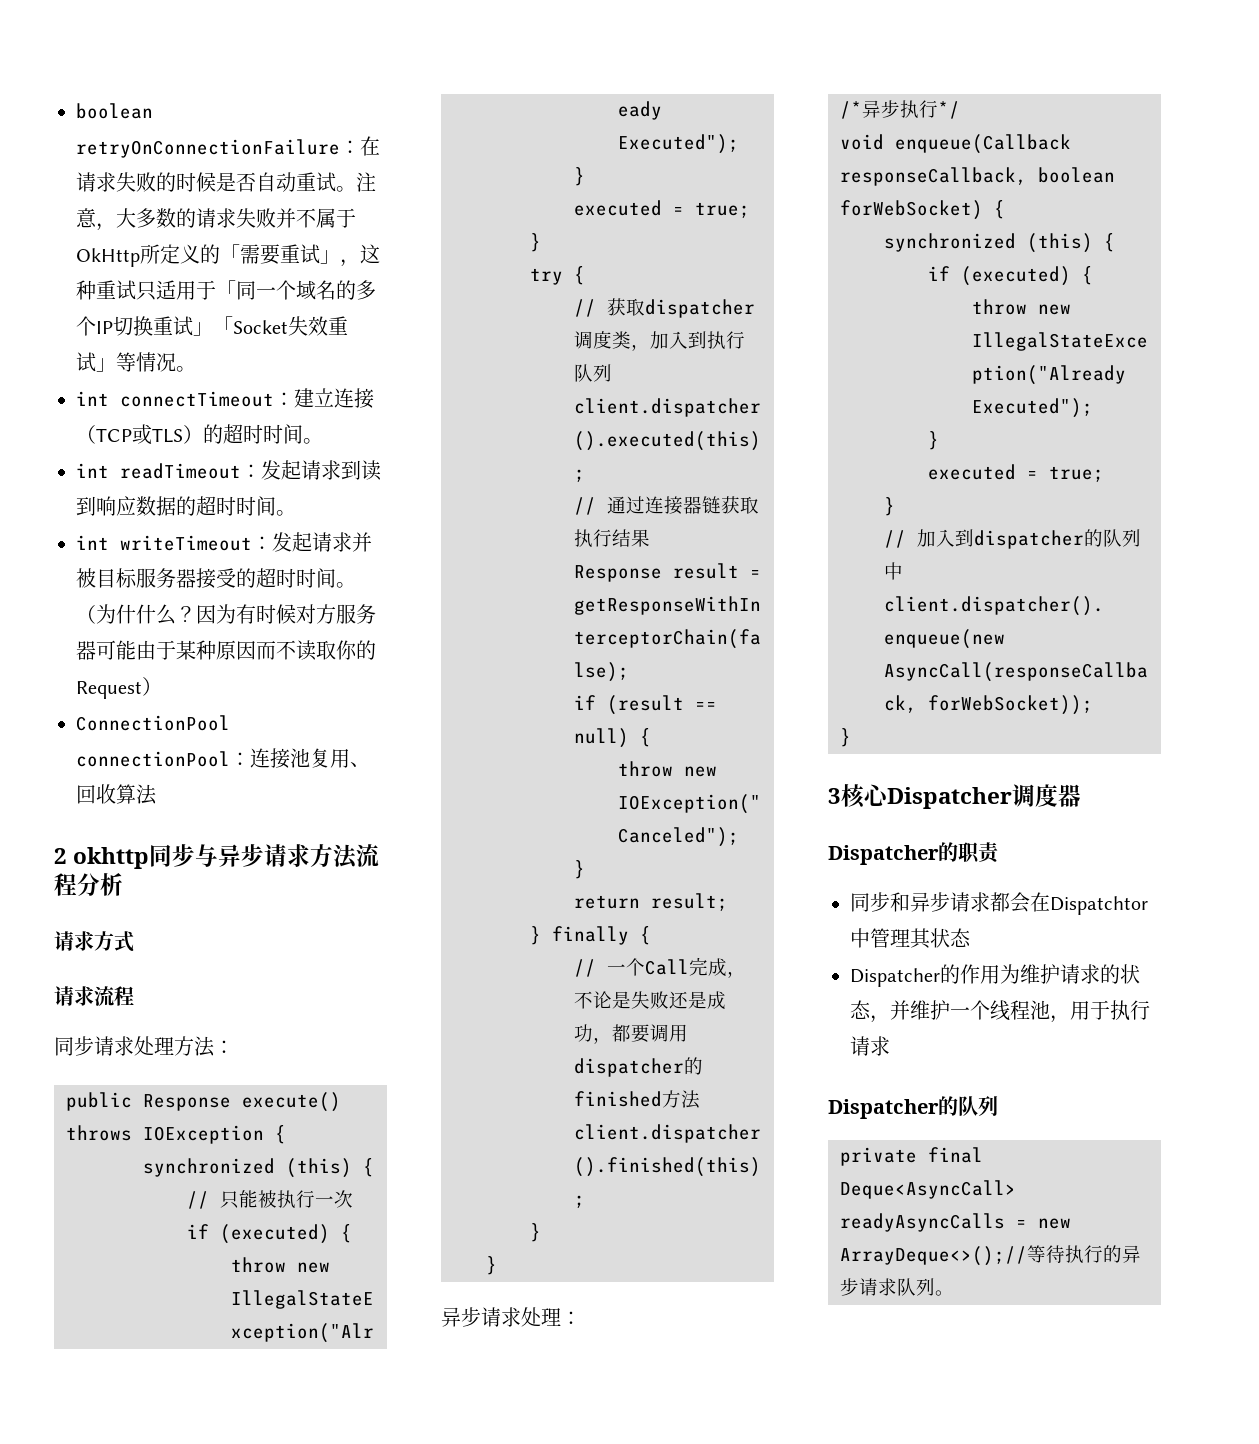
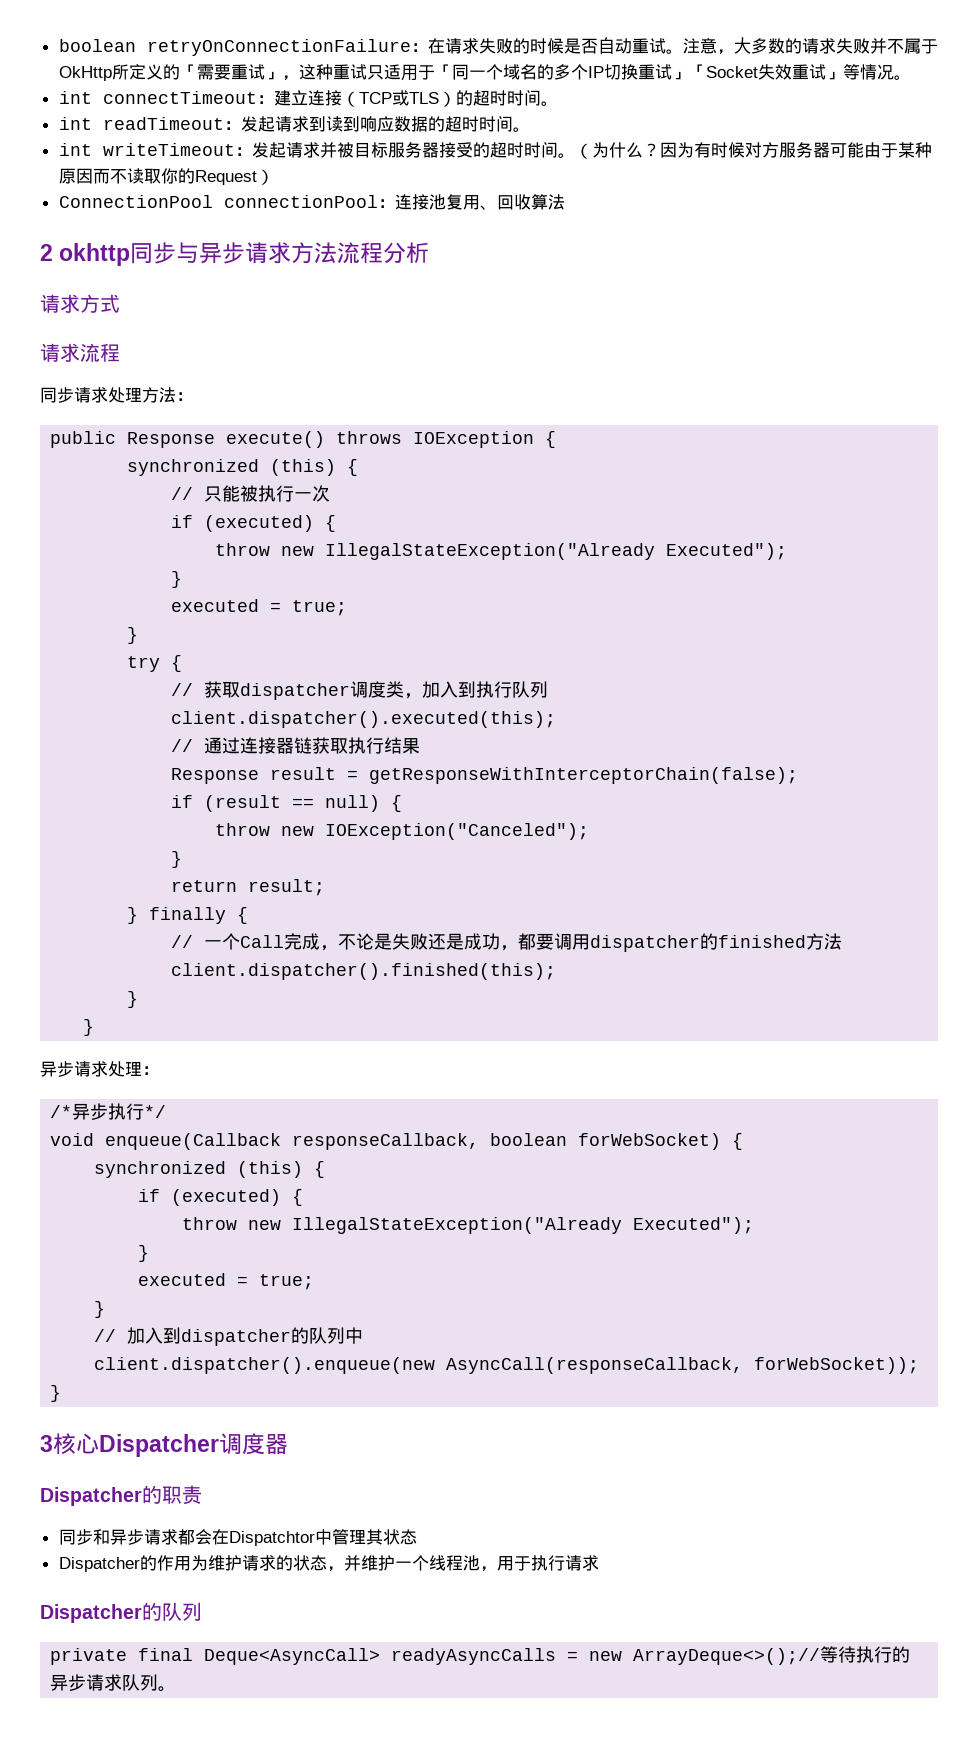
[136,604,156,624] 什 -> (626, 150) none

